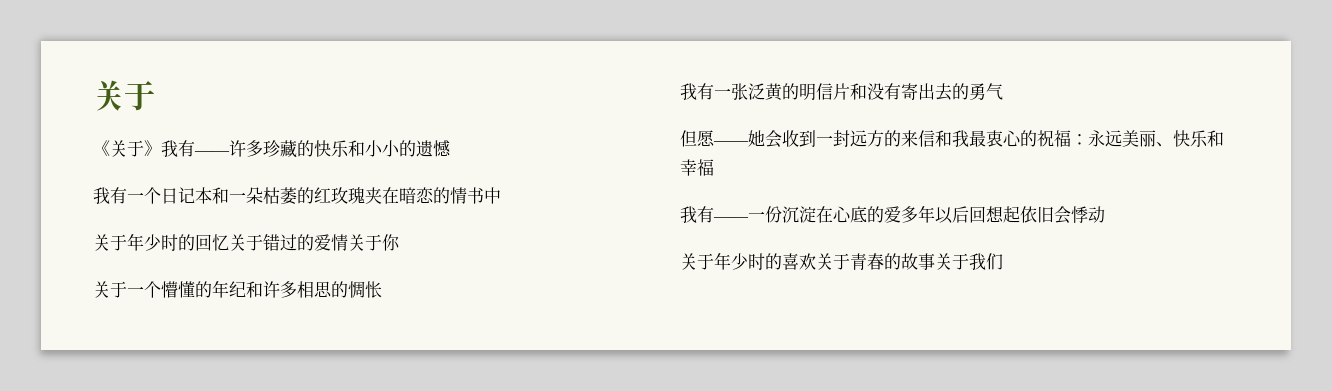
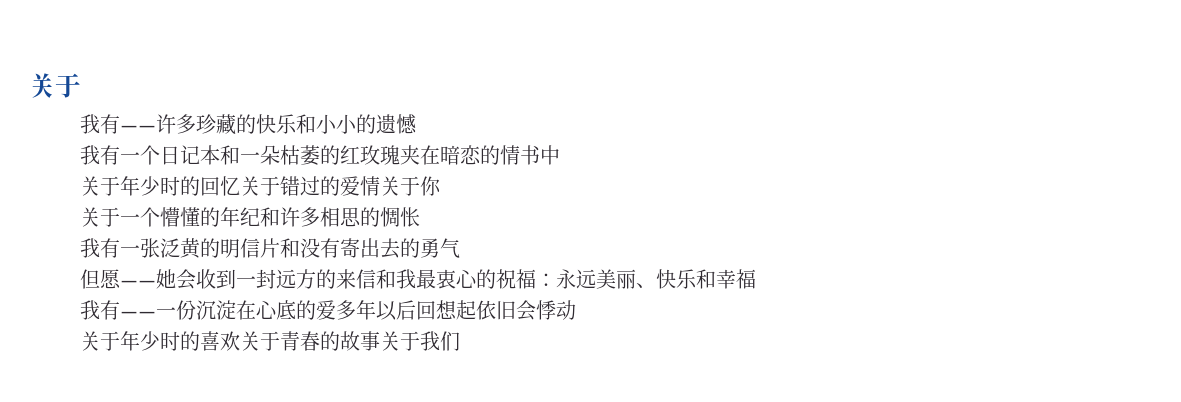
[93,140,161,157] 《关于》 -> (81, 85) none

